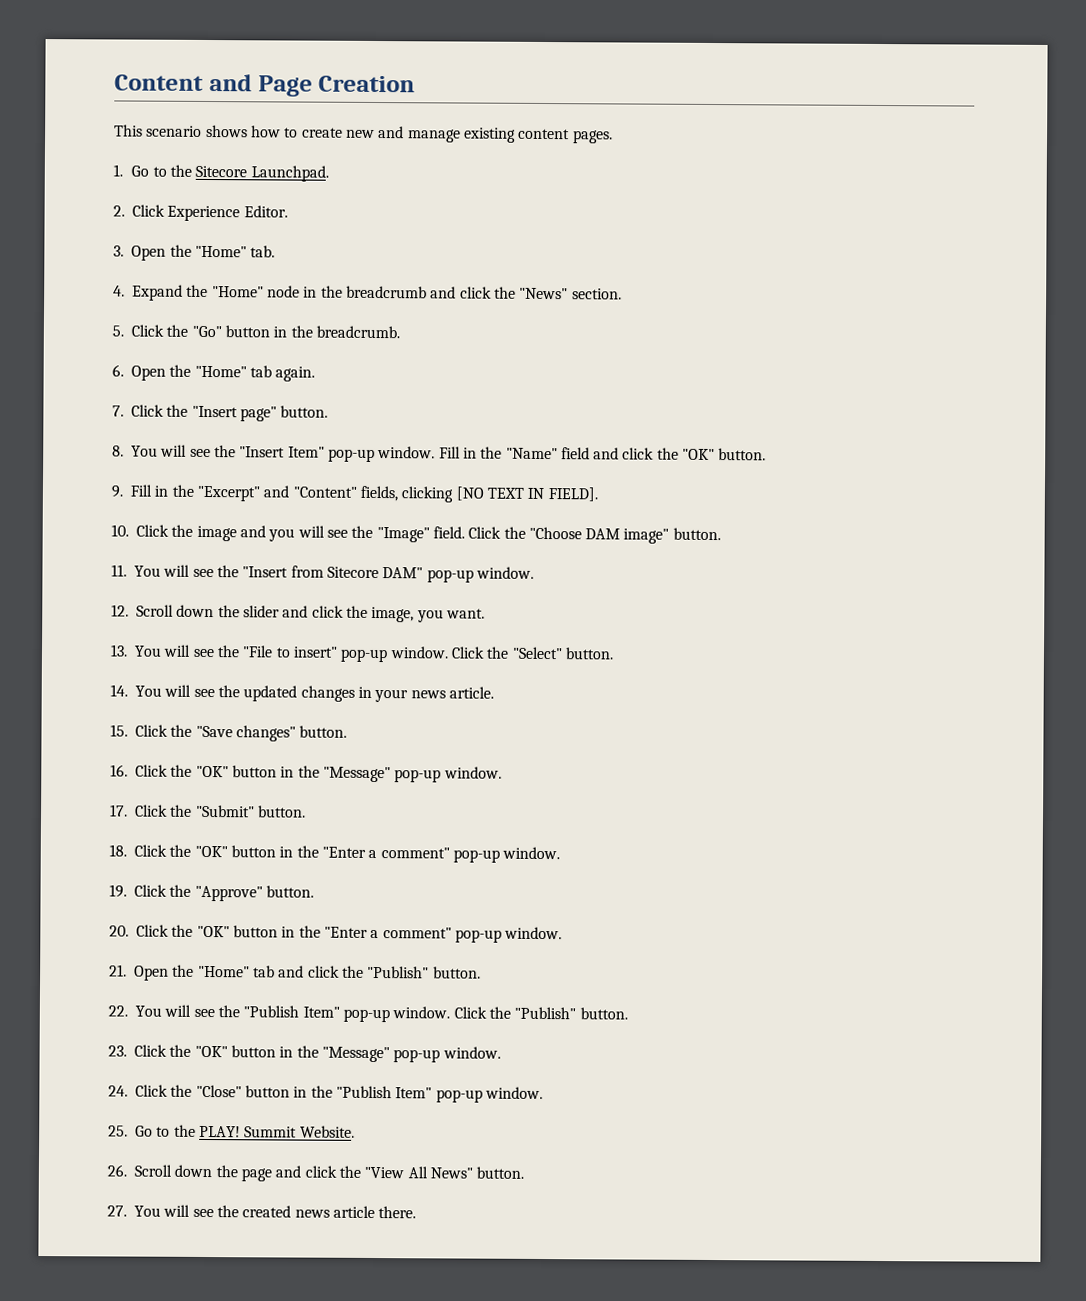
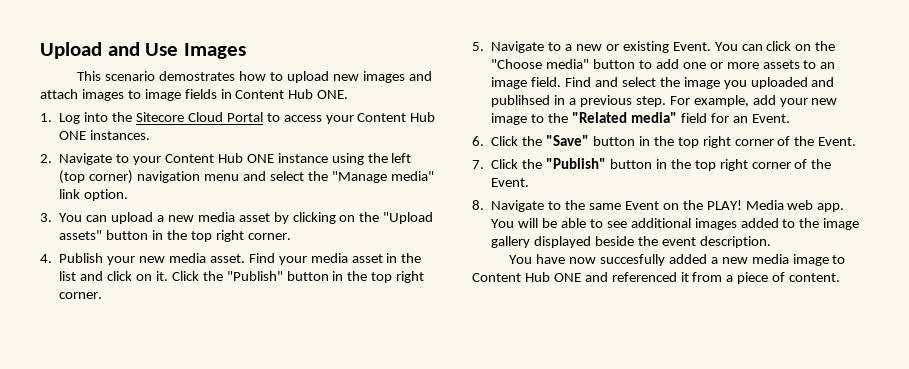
[114,74,416,97] Content and Page Creation -> [40,42,246,59] Upload and Use Images
[205,124,248,138] shows -> [159,71,236,81] demostrates
[301,126,613,144] [113,164,329,182] [113,204,288,222] [113,244,276,261] [113,284,622,301] [112,324,400,339] [112,364,316,382] [112,404,329,422] [112,444,767,462] [111,484,598,503] [111,524,721,544] [111,564,534,583] [111,604,485,623] [110,644,614,663] [110,684,494,703] [110,724,348,742] [110,764,502,783] [110,804,306,818] [109,844,561,863] [109,884,314,902] [109,924,563,943] [109,964,481,981] [108,1004,628,1023] [108,1044,501,1063] [108,1084,543,1103] [108,1124,355,1138] [107,1164,525,1182] [107,1204,417,1219] create new and manage existing content pages. // 1. Go to the Sitecore Launchpad. // 2. Click Experience Editor. // 3. Open the "Home" tab. // 4. Expand the "Home" node in the breadcrumb and click the "News" section. // 5. Click the "Go" button in the breadcrumb. // 6. Open the "Home" tab again. // 7. Click the "Insert page" button. // 8. You will see the "Insert Item" pop-up window. Fill in the "Name" field and click the "OK" button. // 9. Fill in the "Excerpt" and "Content" fields, clicking [NO TEXT IN FIELD]. // 10. Click the image and you will see the "Image" field. Click the "Choose DAM image" button. // 11. You will see the "Insert from Sitecore DAM" pop-up window. // 12. Scroll down the slider and click the image, you want. // 13. You will see the "File to insert" pop-up window. Click the "Select" button. // 14. You will see the updated changes in your news article. // 15. Click the "Save changes" button. // 16. Click the "OK" button in the "Message" pop-up window. // 17. Click the "Submit" button. // 18. Click the "OK" button in the "Enter a comment" pop-up window. // 19. Click the "Approve" button. // 20. Click the "OK" button in the "Enter a comment" pop-up window. // 21. Open the "Home" tab and click the "Publish" button. // 22. You will see the "Publish Item" pop-up window. Click the "Publish" button. // 23. Click the "OK" button in the "Message" pop-up window. // 24. Click the "Close" button in the "Publish Item" pop-up window. // 25. Go to the PLAY! Summit Website. // 26. Scroll down the page and click the "View All News" button. // 27. You will see the created news article there. -> [286,71,432,83] [40,89,349,101] [40,112,436,124] [59,130,151,140] [40,153,412,165] [59,170,434,184] [59,189,129,201] [40,212,434,224] [59,230,291,242] [40,253,422,265] [59,271,425,283] [59,292,103,299] [472,41,836,53] [491,59,836,69] [491,77,835,89] [491,95,838,107] [491,112,790,125] [472,135,857,148] [472,158,832,171] [491,178,530,187] [472,200,845,212] [491,218,860,230] [491,236,771,248] [509,254,846,266] [472,272,841,284] upload new images and attach images to image fields in Content Hub ONE. // 1. Log into the Sitecore Cloud Portal to access your Content Hub ONE instances. // 2. Navigate to your Content Hub ONE instance using the left (top corner) navigation menu and select the "Manage media" link option. // 3. You can upload a new media asset by clicking on the "Upload assets" button in the top right corner. // 4. Publish your new media asset. Find your media asset in the list and click on it. Click the "Publish" button in the top right corner. // 5. Navigate to a new or existing Event. You can click on the "Choose media" button to add one or more assets to an image field. Find and select the image you uploaded and publihsed in a previous step. For example, add your new image to the "Related media" field for an Event. // 6. Click the "Save" button in the top right corner of the Event. // 7. Click the "Publish" button in the top right corner of the Event. // 8. Navigate to the same Event on the PLAY! Media web app. You will be able to see additional images added to the image gallery displayed beside the event description. // You have now succesfully added a new media image to Content Hub ONE and referenced it from a piece of content.

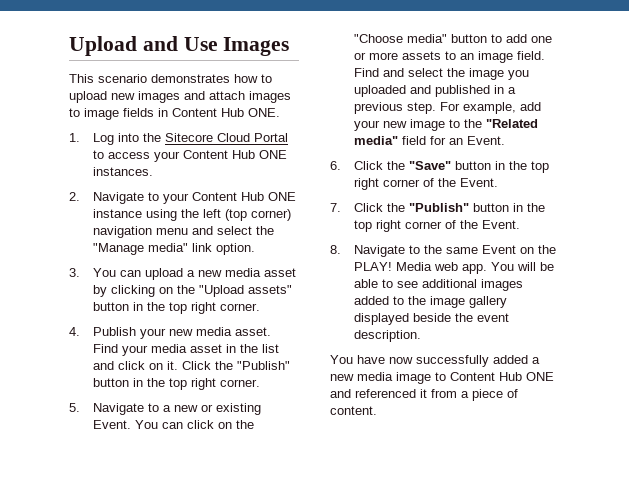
[159,71,236,81] demostrates -> [151,74,230,83] demonstrates
[491,95,551,107] publihsed -> [435,85,491,97] published
[599,254,665,266] succesfully -> [416,355,489,367] successfully

